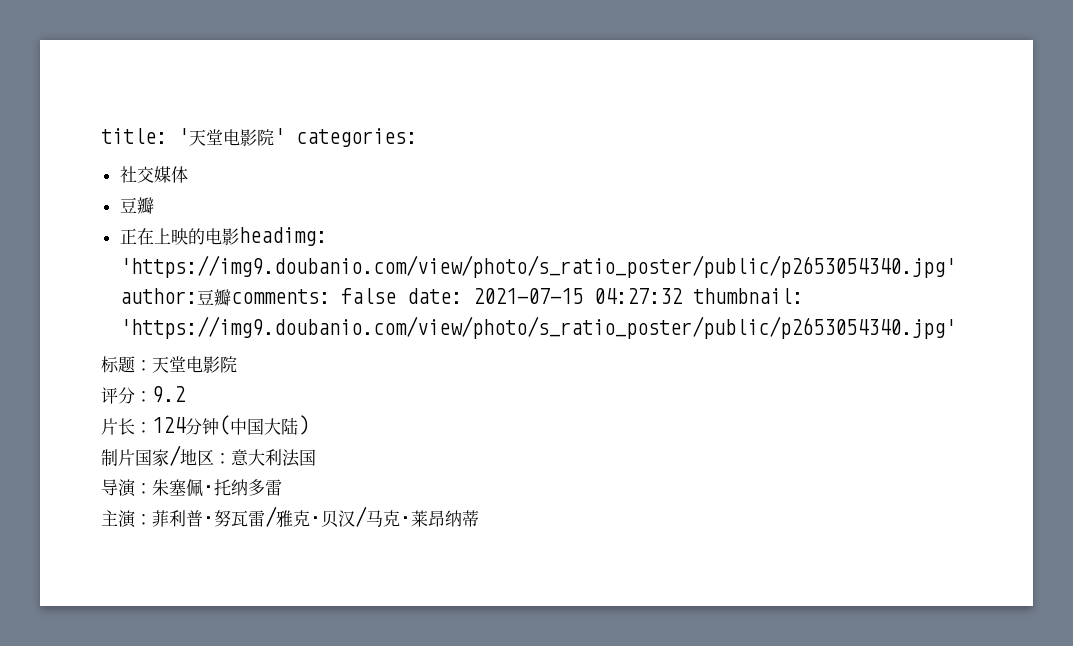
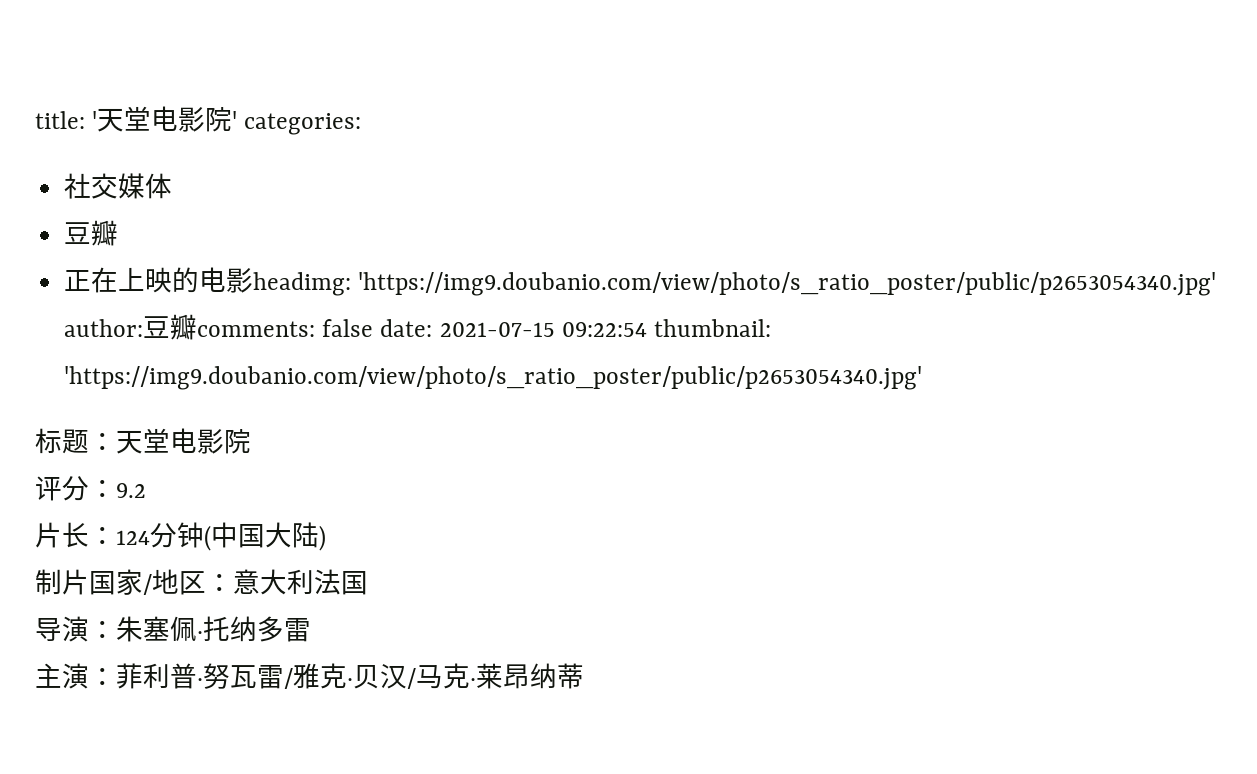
[593,288,682,304] 04:27:32 -> [561,322,647,337] 09:22:54

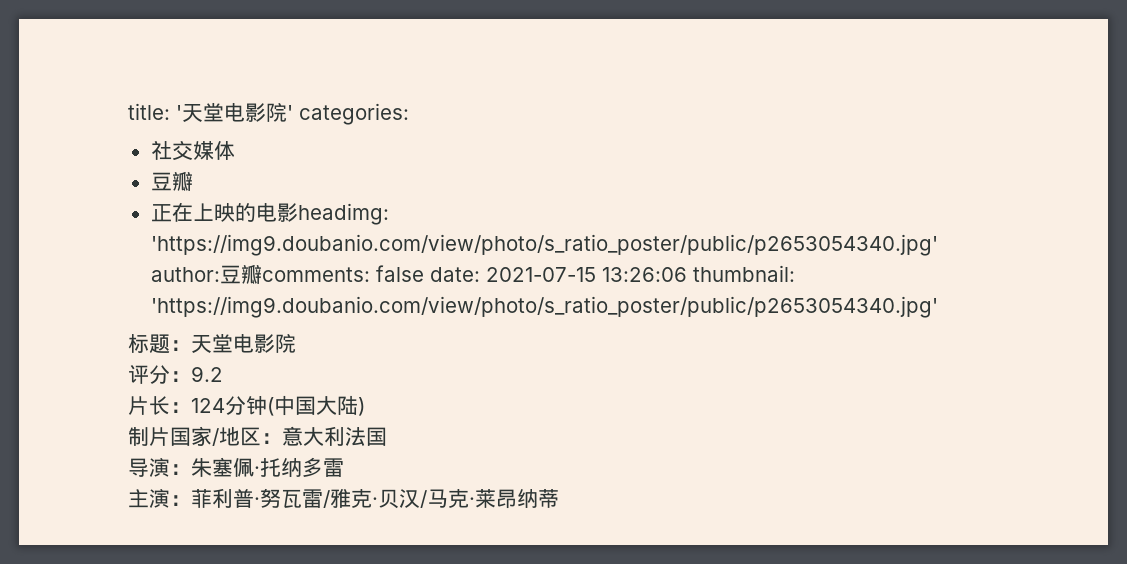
[561,322,647,337] 09:22:54 -> [601,267,687,282] 13:26:06

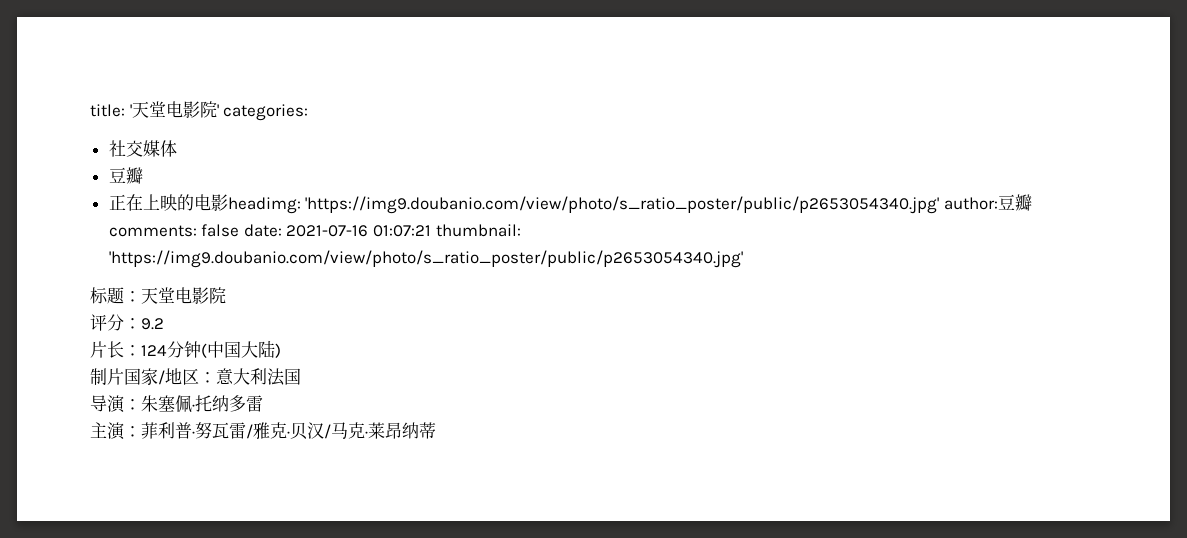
[485,267,687,282] 2021-07-15 13:26:06 -> [286,225,432,237] 2021-07-16 01:07:21

